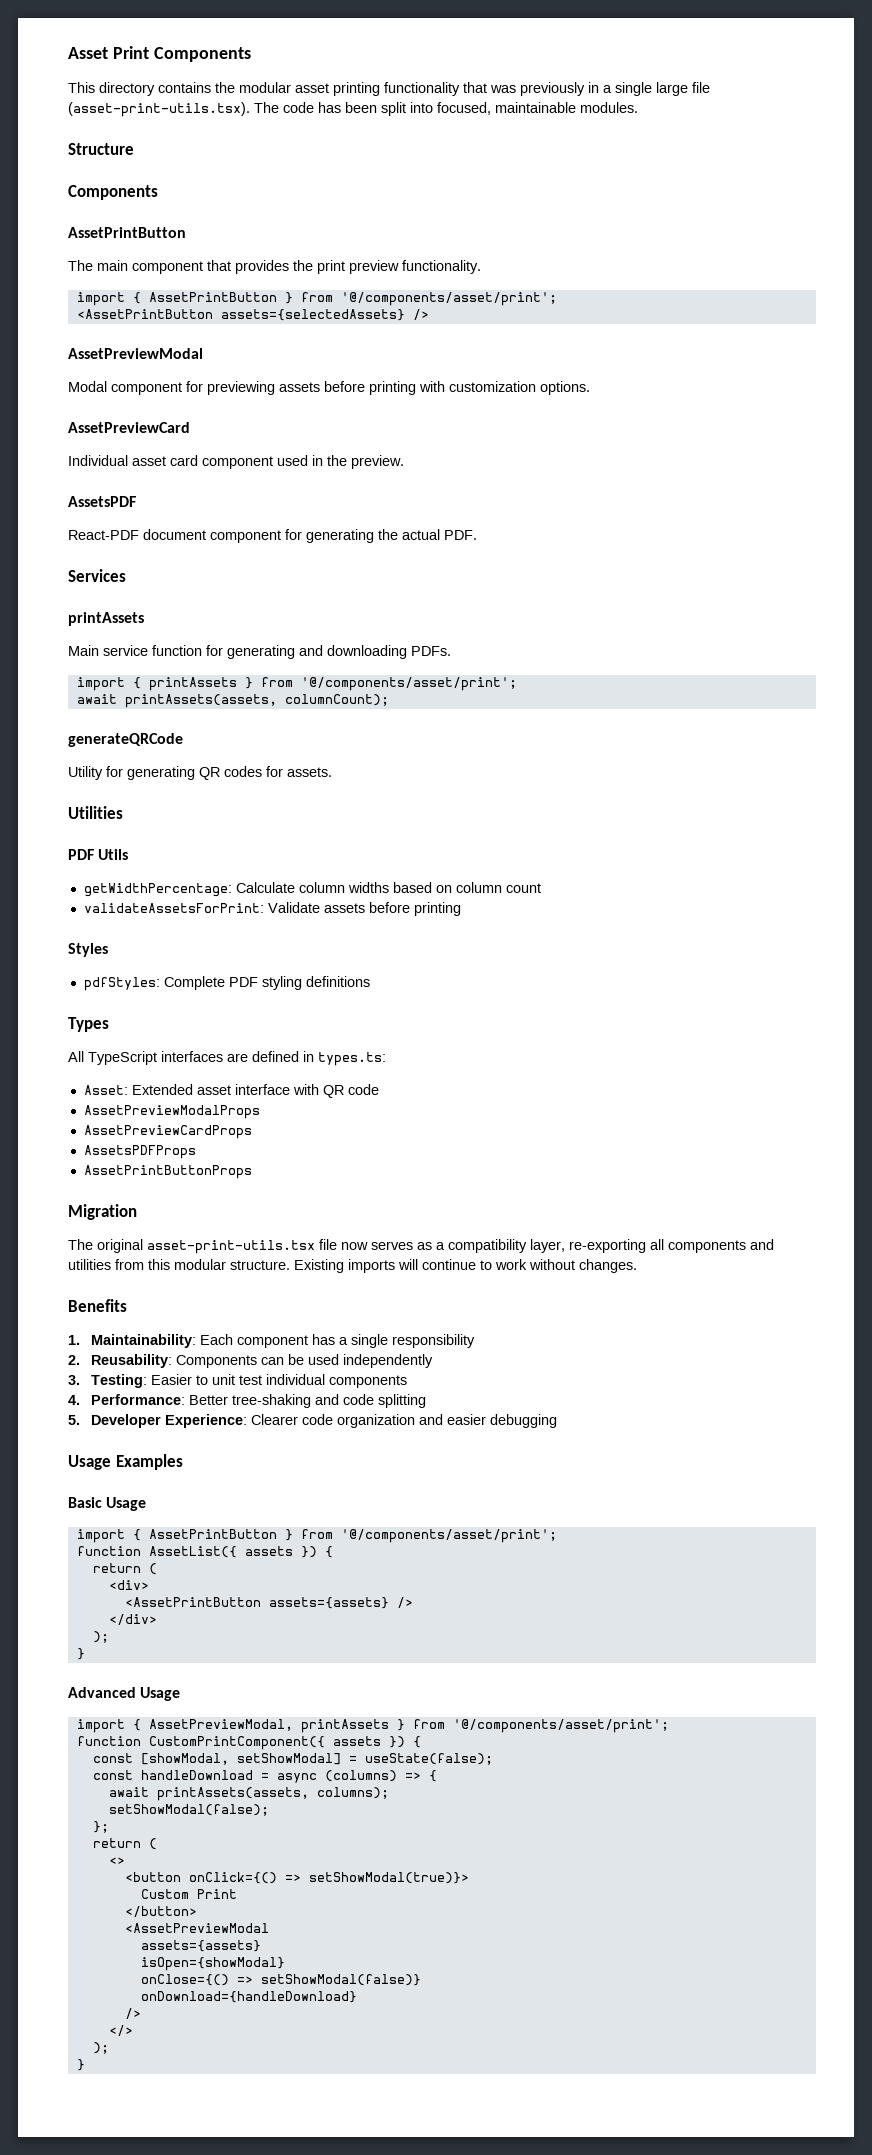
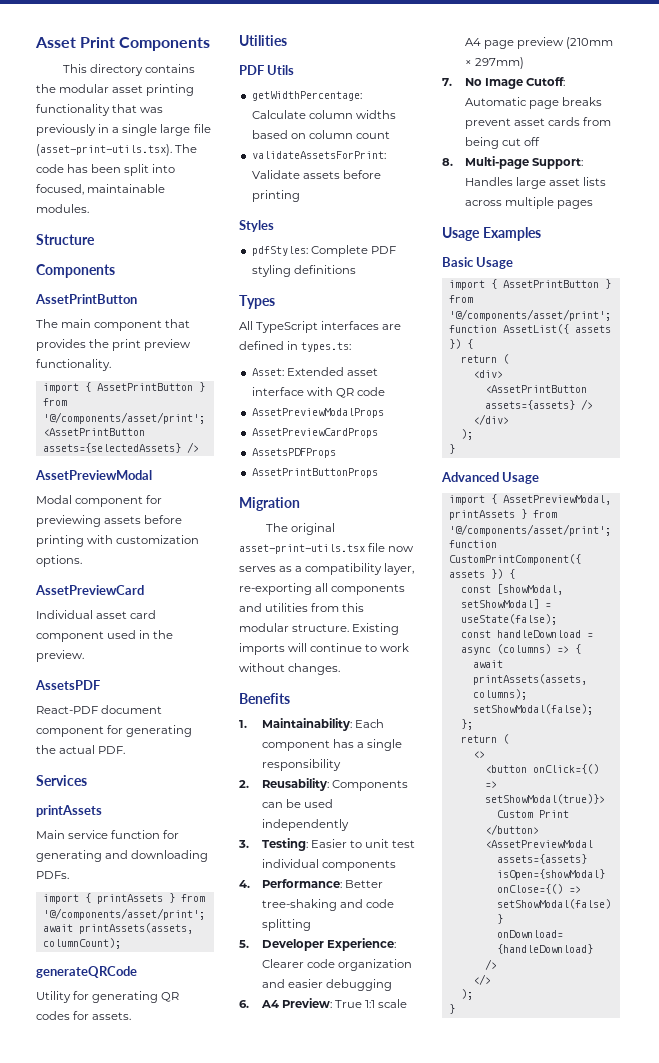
(557, 1421) none -> [239,998,408,1008] [464,37,613,49] [464,57,524,69] [442,77,565,89] [464,97,602,109] [464,117,611,129] [464,137,540,149] [442,156,583,169] [464,177,606,189] [464,197,593,209] // 6. A4 Preview: True 1:1 scale A4 page preview (210mm × 297mm) // 7. No Image Cutoff: Automatic page breaks prevent asset cards from being cut off // 8. Multi-page Support: Handles large asset lists across multiple pages

